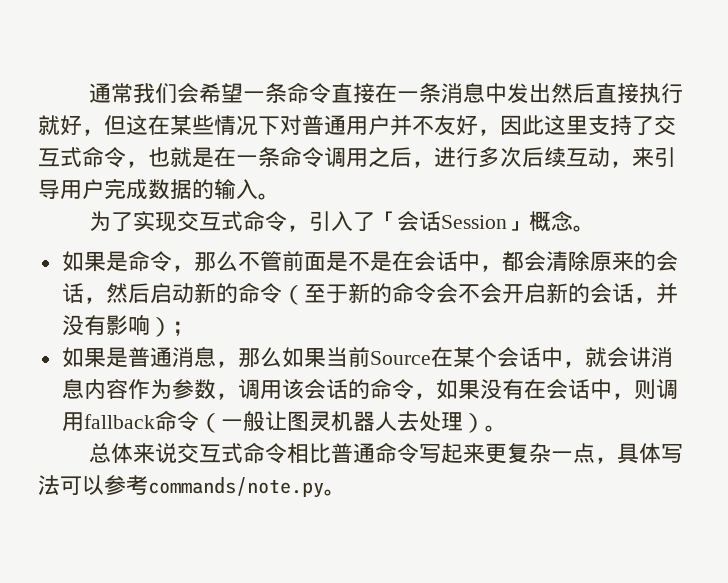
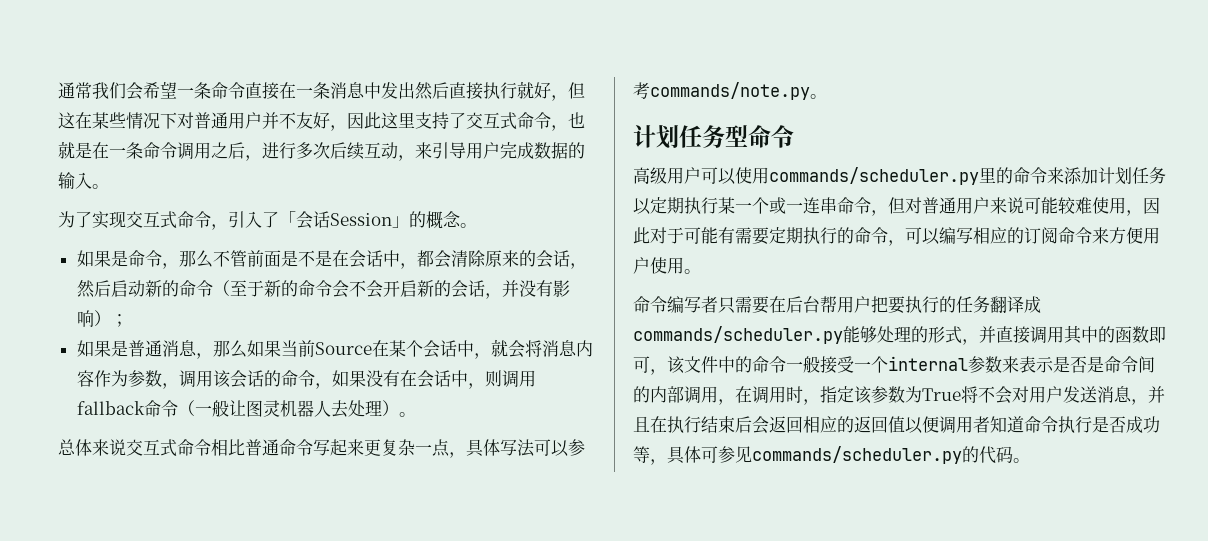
(530, 226) none -> [409,211,426,228] 的
[628,347,651,368] 讲 -> [524,340,542,357] 将
(346, 492) none -> [633,125,794,149] [633,167,1166,185] [633,197,1160,216] [633,227,1160,246] [633,257,701,274] [633,296,1041,314] [633,325,1166,345] [633,356,1155,375] [633,386,1165,405] [633,416,1160,434] [633,446,1030,465] // 计划任务型命令 // 高级用户可以使用commands/scheduler.py里的命令来添加计划任务以定期执行某一个或一连串命令，但对普通用户来说可能较难使用，因此对于可能有需要定期执行的命令，可以编写相应的订阅命令来方便用户使用。 // 命令编写者只需要在后台帮用户把要执行的任务翻译成commands/scheduler.py能够处理的形式，并直接调用其中的函数即可，该文件中的命令一般接受一个internal参数来表示是否是命令间的内部调用，在调用时，指定该参数为True将不会对用户发送消息，并且在执行结束后会返回相应的返回值以便调用者知道命令执行是否成功等，具体可参见commands/scheduler.py的代码。

